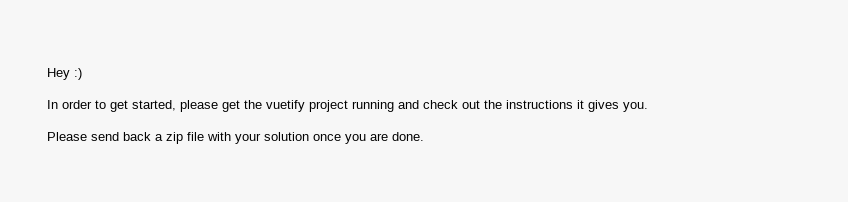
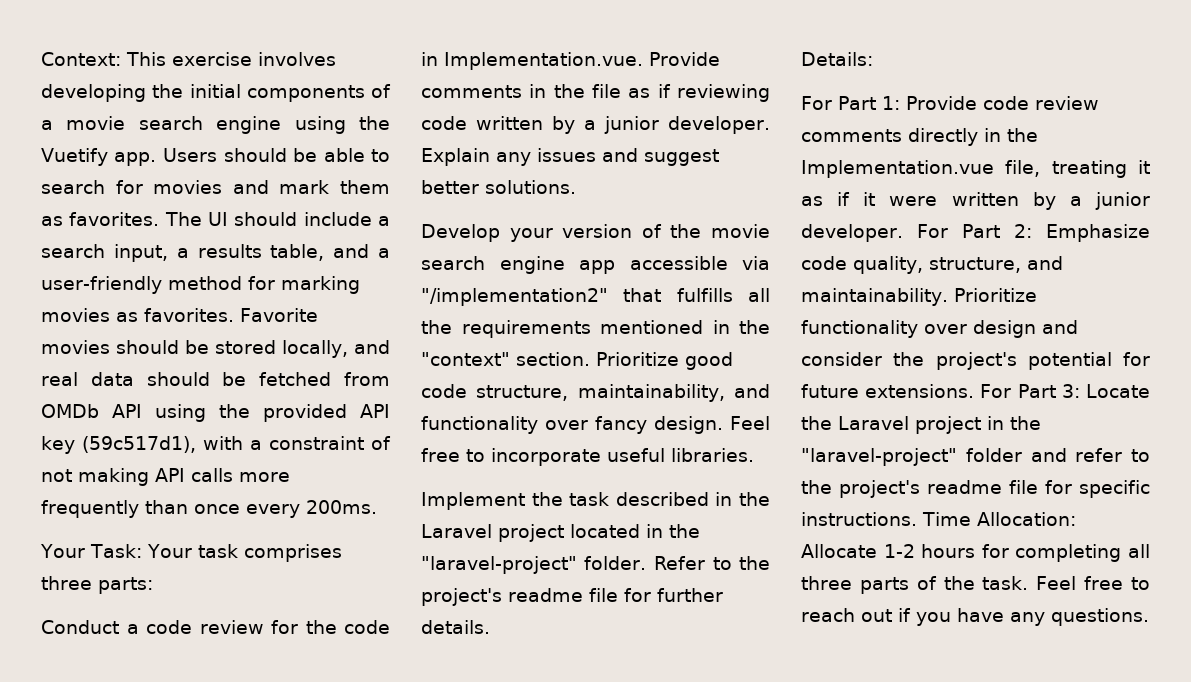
[47,68,82,80] [47,100,648,112] [47,132,424,144] Hey :) // In order to get started, please get the vuetify project running and check out the instructions it gives you. // Please send back a zip file with your solution once you are done. -> [41,52,336,66] [41,84,391,102] [41,116,390,134] [41,148,390,166] [41,180,390,194] [41,212,390,226] [41,244,390,262] [41,276,360,294] [41,308,318,322] [41,340,390,358] [41,372,391,386] [41,404,390,422] [41,436,392,454] [41,468,290,486] [41,500,377,518] [40,544,342,562] [41,576,153,594] [41,620,390,634] [421,52,720,70] [421,84,770,102] [421,116,771,134] [421,148,719,166] [421,180,576,194] [421,224,770,242] [421,256,770,274] [421,288,770,306] [421,320,770,338] [421,352,733,370] [421,384,770,402] [421,416,771,434] [421,448,754,466] [421,492,770,510] [421,524,700,542] [421,556,770,574] [421,588,723,606] [421,620,490,634] [801,52,873,66] [801,96,1099,110] [801,128,1038,146] [801,160,1150,178] [801,192,1150,210] [801,224,1150,242] [801,256,1063,274] [801,288,1037,306] [801,320,1078,338] [801,352,1150,370] [801,384,1150,398] [801,416,1041,434] [801,448,1150,466] [801,480,1150,498] [801,512,1076,526] [801,544,1150,562] [801,576,1150,594] [801,608,1149,626] Context: This exercise involves developing the initial components of a movie search engine using the Vuetify app. Users should be able to search for movies and mark them as favorites. The UI should include a search input, a results table, and a user-friendly method for marking movies as favorites. Favorite movies should be stored locally, and real data should be fetched from OMDb API using the provided API key (59c517d1), with a constraint of not making API calls more frequently than once every 200ms. // Your Task: Your task comprises three parts: // Conduct a code review for the code in Implementation.vue. Provide comments in the file as if reviewing code written by a junior developer. Explain any issues and suggest better solutions. // Develop your version of the movie search engine app accessible via "/implementation2" that fulfills all the requirements mentioned in the "context" section. Prioritize good code structure, maintainability, and functionality over fancy design. Feel free to incorporate useful libraries. // Implement the task described in the Laravel project located in the "laravel-project" folder. Refer to the project's readme file for further details. // Details: // For Part 1: Provide code review comments directly in the Implementation.vue file, treating it as if it were written by a junior developer. For Part 2: Emphasize code quality, structure, and maintainability. Prioritize functionality over design and consider the project's potential for future extensions. For Part 3: Locate the Laravel project in the "laravel-project" folder and refer to the project's readme file for specific instructions. Time Allocation: Allocate 1-2 hours for completing all three parts of the task. Feel free to reach out if you have any questions.

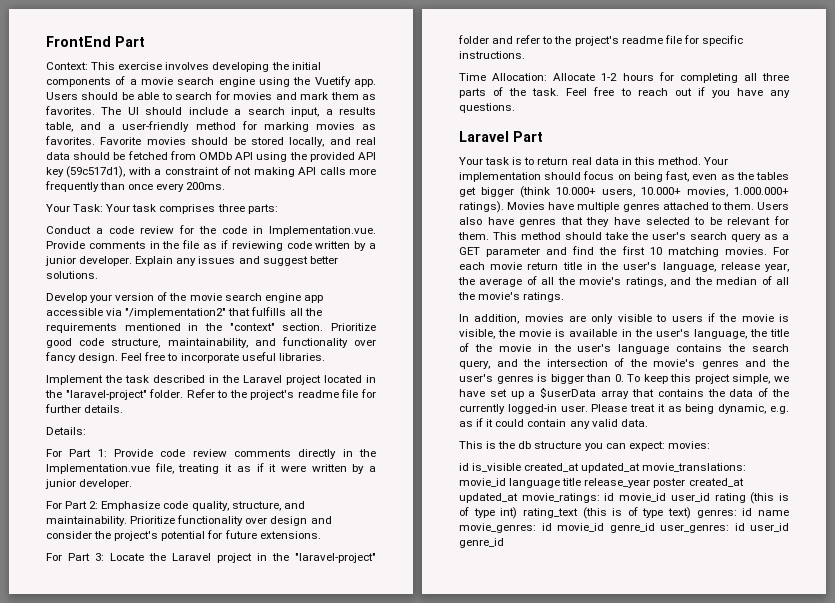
(41, 59) none -> [46,36,145,47] FrontEnd Part //
(903, 233) none -> (133, 484) //
(975, 391) none -> (321, 535) //
(917, 519) none -> (525, 55) //
(1149, 617) none -> [459,131,543,142] [459,157,729,165] [459,171,789,182] [459,186,789,198] [459,201,789,213] [459,216,789,227] [458,232,789,242] [459,246,789,257] [459,262,789,272] [458,276,789,287] [458,292,565,302] [459,313,789,324] [459,329,789,339] [459,343,789,354] [459,358,789,369] [459,374,789,384] [459,387,789,399] [459,404,789,414] [459,418,648,429] [459,441,710,451] [459,463,747,473] [459,478,744,488] [459,492,789,504] [459,507,789,519] [459,523,789,533] [459,538,504,548] // Laravel Part // Your task is to return real data in this method. Your implementation should focus on being fast, even as the tables get bigger (think 10.000+ users, 10.000+ movies, 1.000.000+ ratings). Movies have multiple genres attached to them. Users also have genres that they have selected to be relevant for them. This method should take the user's search query as a GET parameter and find the first 10 matching movies. For each movie return title in the user's language, release year, the average of all the movie's ratings, and the median of all the movie's ratings. // In addition, movies are only visible to users if the movie is visible, the movie is available in the user's language, the title of the movie in the user's language contains the search query, and the intersection of the movie's genres and the user's genres is bigger than 0. To keep this project simple, we have set up a $userData array that contains the data of the currently logged-in user. Please treat it as being dynamic, e.g. as if it could contain any valid data. // This is the db structure you can expect: movies: // id is_visible created_at updated_at movie_translations: movie_id language title release_year poster created_at updated_at movie_ratings: id movie_id user_id rating (this is of type int) rating_text (this is of type text) genres: id name movie_genres: id movie_id genre_id user_genres: id user_id genre_id

